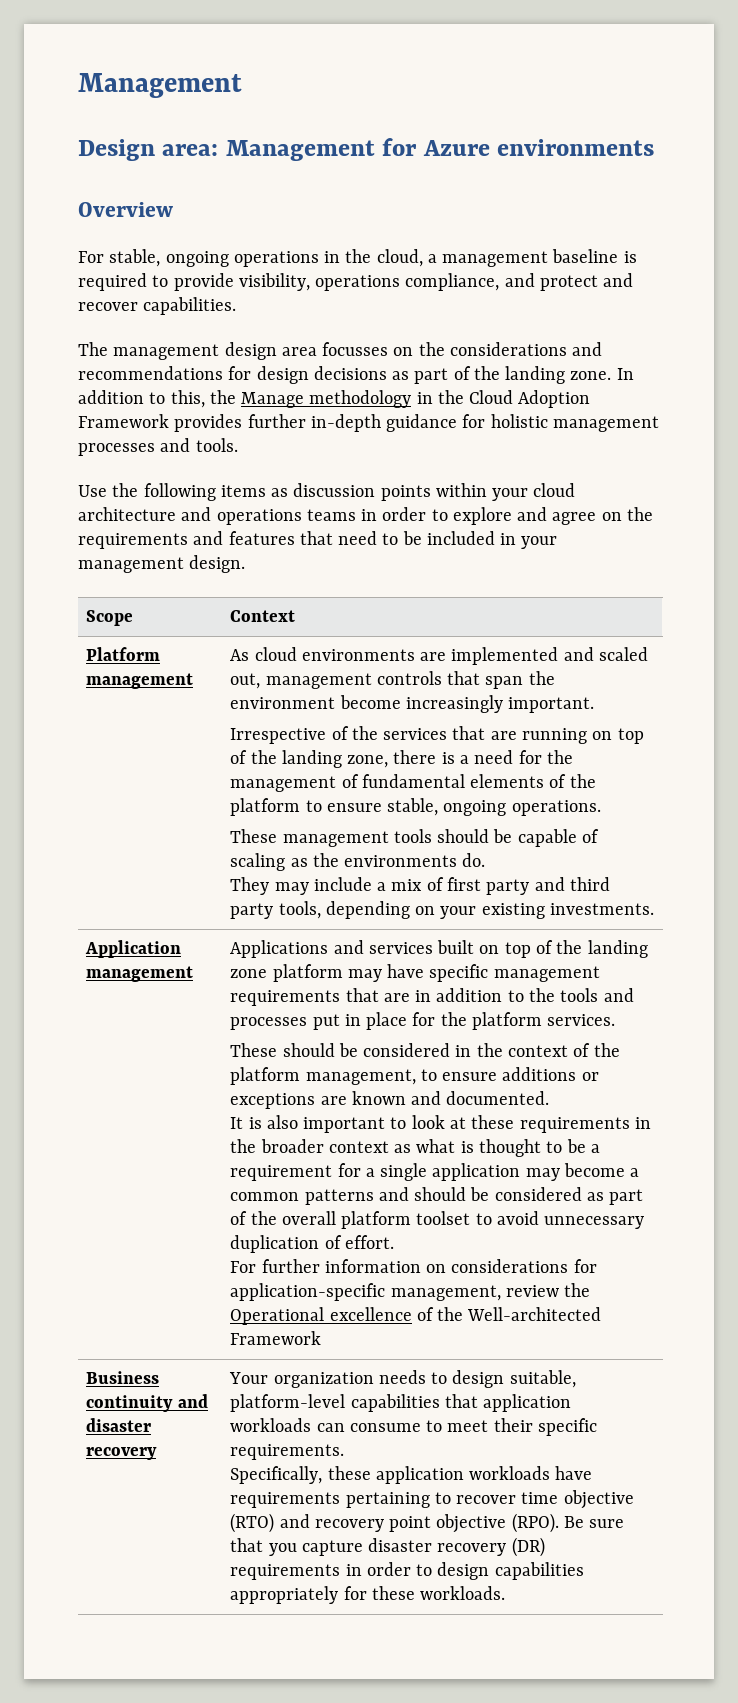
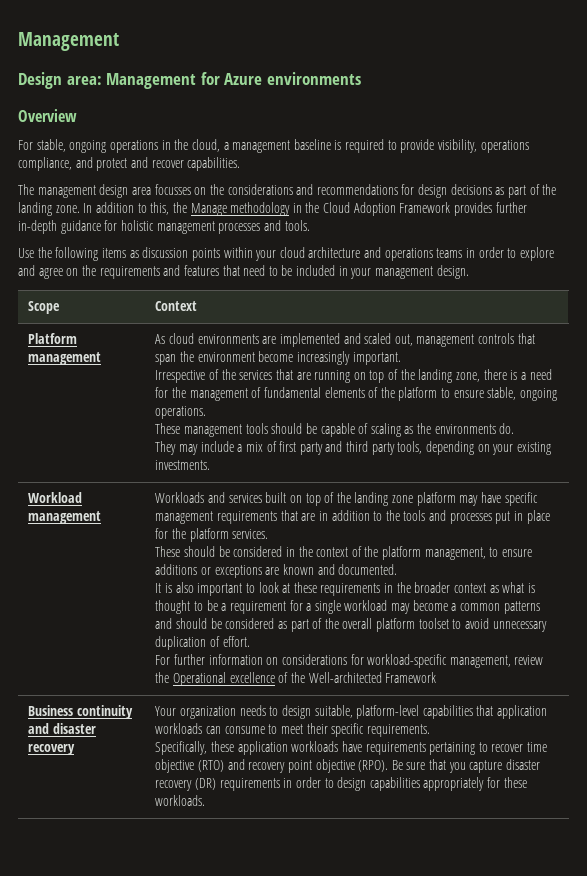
[85,940,182,958] [86,966,194,982] [230,940,329,958] Application management | Applications -> [28,492,83,503] [28,511,102,524] [155,492,205,503] Workload management | Workloads
[432,1163,521,1181] application -> [344,600,388,611] workload
[230,1283,386,1301] application-specific -> [367,654,448,668] workload-specific

